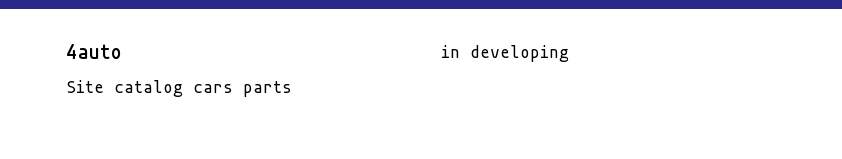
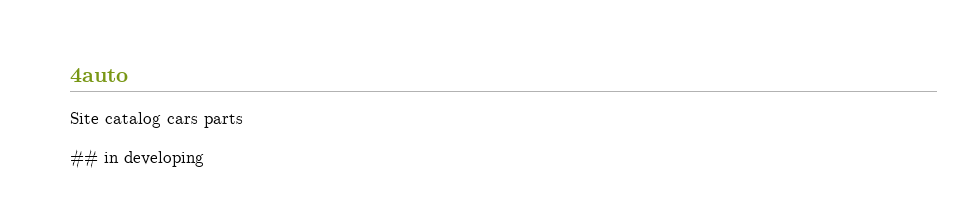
(292, 89) none -> [70,149,98,169] ##

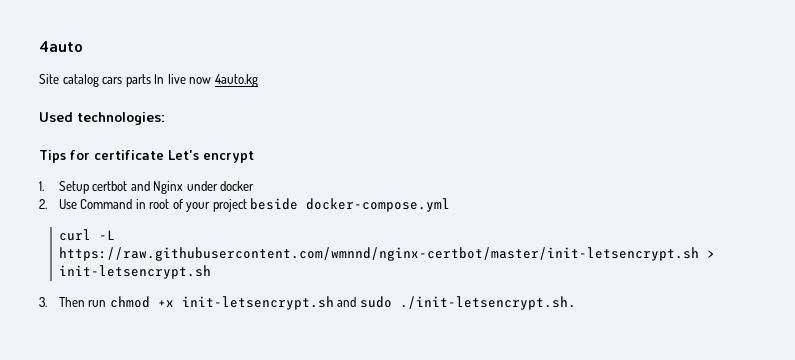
[70,149,204,169] // ## in developing -> [154,74,258,87] [39,112,165,125] [39,150,254,163] [39,181,255,194] [39,198,451,212] [58,229,115,241] [58,247,715,261] [58,265,211,279] [39,296,576,310] In live now 4auto.kg // Used technologies: // Tips for certificate Let's encrypt // 1. Setup certbot and Nginx under docker // 2. Use Command in root of your project beside docker-compose.yml // curl -L https://raw.githubusercontent.com/wmnnd/nginx-certbot/master/init-letsencrypt.sh > init-letsencrypt.sh // 3. Then run chmod +x init-letsencrypt.sh and sudo ./init-letsencrypt.sh.

